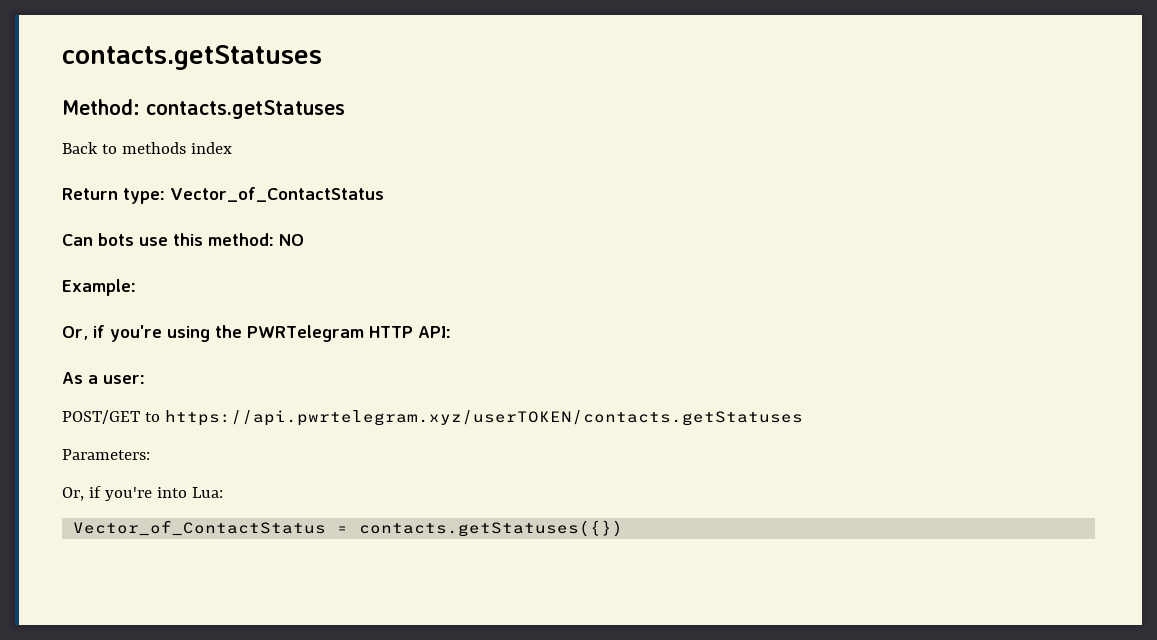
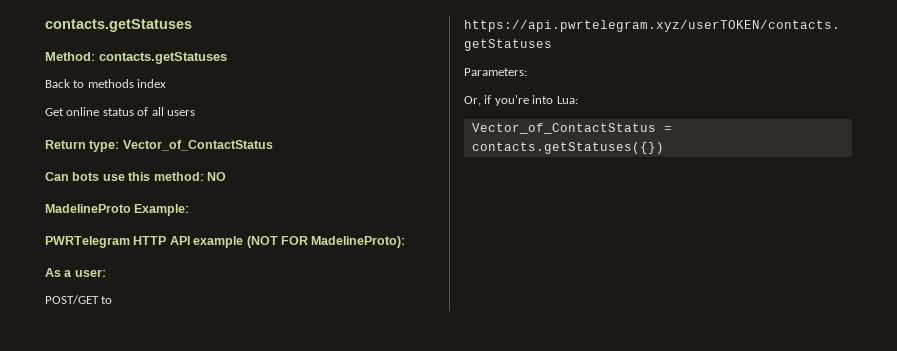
(232, 148) none -> [45,107,195,116] // Get online status of all users
(304, 240) none -> [45,204,131,213] MadelineProto
[62,325,451,342] Or, if you're using the PWRTelegram HTTP API: -> [45,236,406,248] PWRTelegram HTTP API example (NOT FOR MadelineProto):

